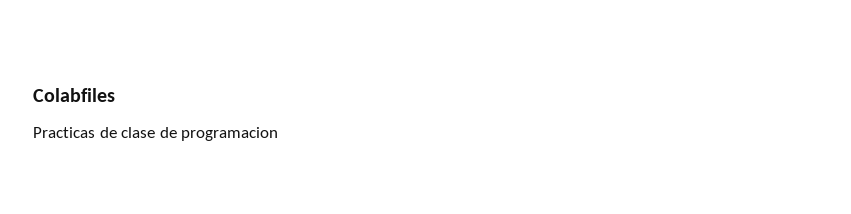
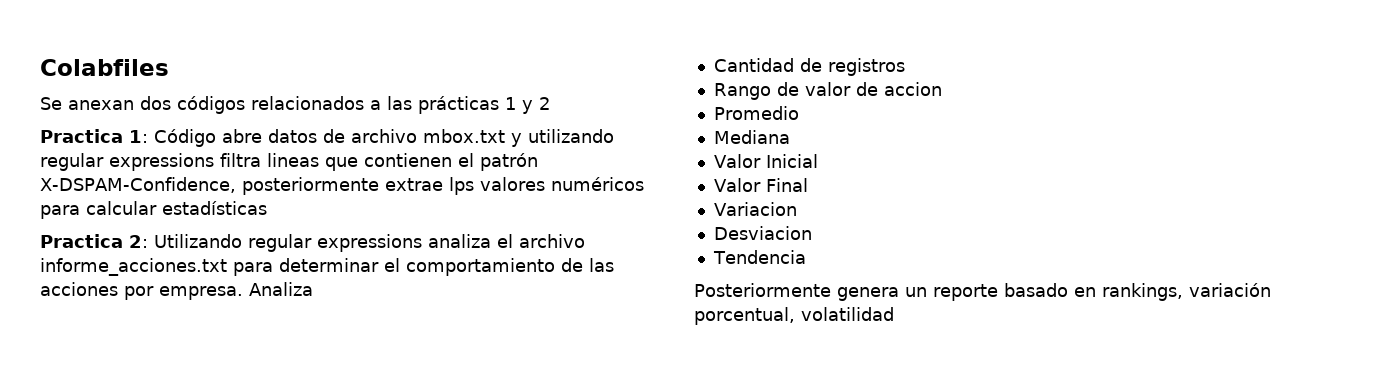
[33,127,279,141] Practicas de clase de programacion -> [40,96,550,114] [40,129,614,147] [40,153,538,171] [40,177,644,195] [40,201,267,219] [40,234,585,252] [40,258,614,276] [40,282,313,300] [713,58,905,76] [713,82,942,100] [713,106,799,120] [713,130,790,144] [713,154,818,168] [713,178,808,192] [713,202,797,216] [713,226,812,240] [712,250,806,264] [694,283,1271,301] [694,307,894,325] Se anexan dos códigos relacionados a las prácticas 1 y 2 // Practica 1: Código abre datos de archivo mbox.txt y utilizando regular expressions filtra lineas que contienen el patrón X-DSPAM-Confidence, posteriormente extrae lps valores numéricos para calcular estadísticas // Practica 2: Utilizando regular expressions analiza el archivo informe_acciones.txt para determinar el comportamiento de las acciones por empresa. Analiza // Cantidad de registros // Rango de valor de accion // Promedio // Mediana // Valor Inicial // Valor Final // Variacion // Desviacion // Tendencia // Posteriormente genera un reporte basado en rankings, variación porcentual, volatilidad

